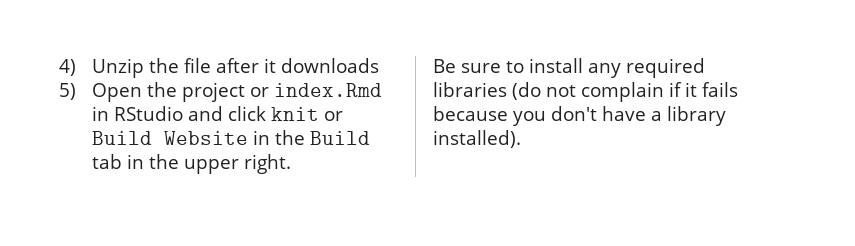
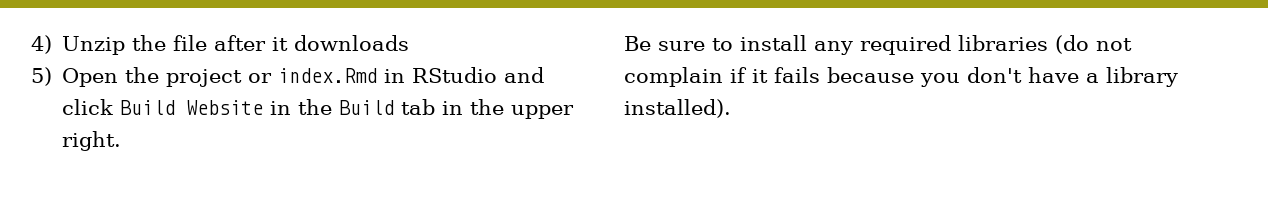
[271,107,344,121] knit or -> (114, 107) none

